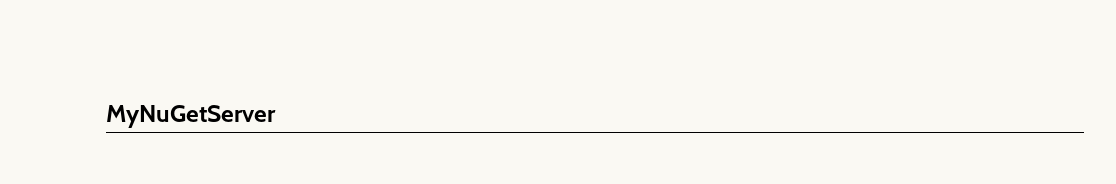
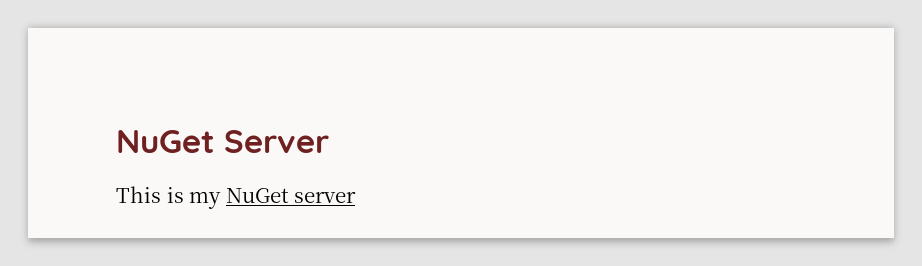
[106,105,276,128] MyNuGetServer -> [116,130,329,153] [116,186,357,209] NuGet Server // This is my NuGet server

